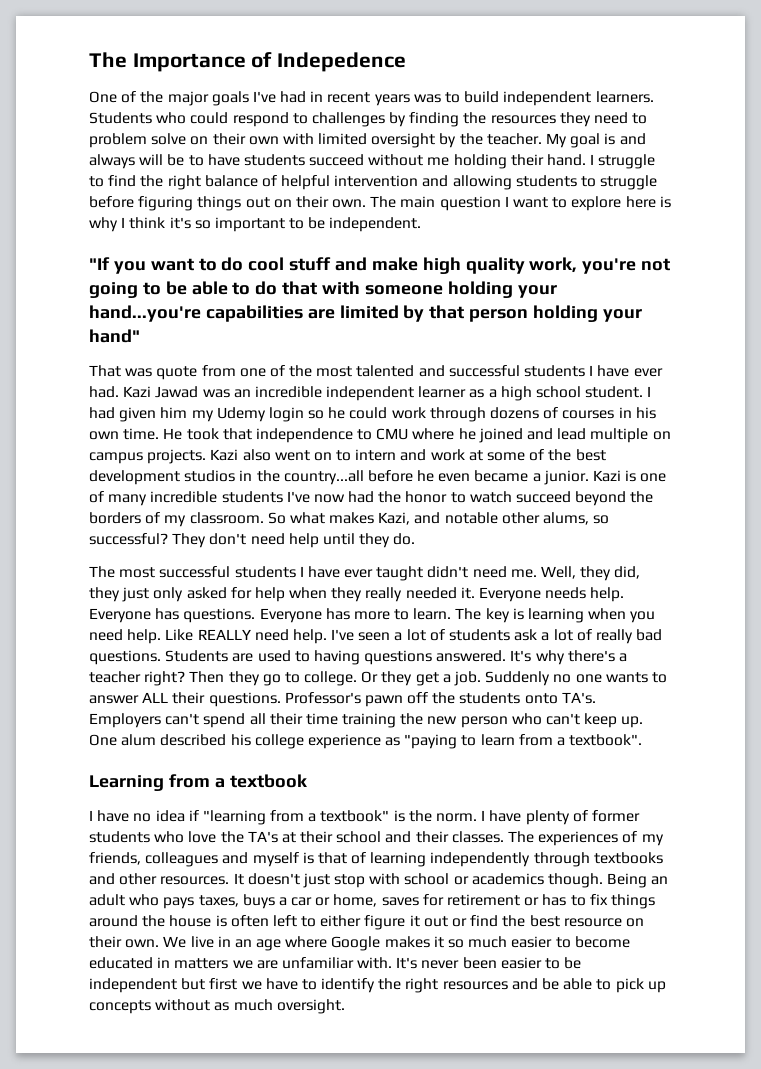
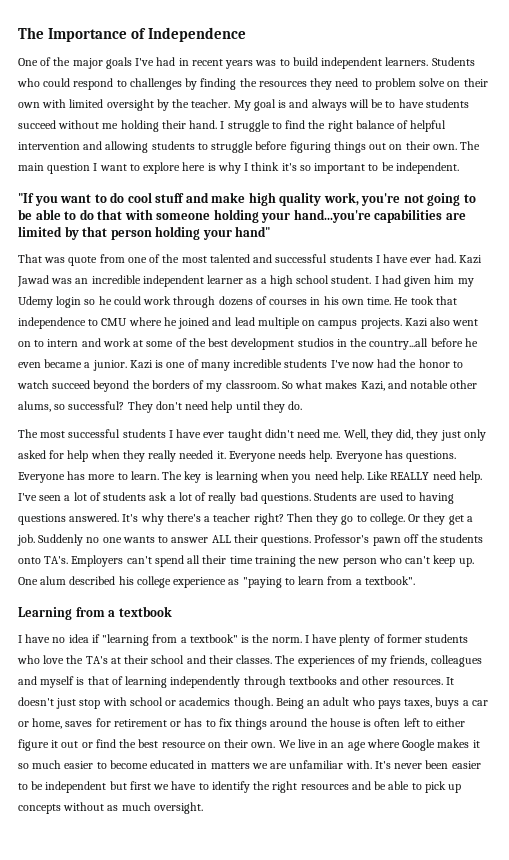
[277,52,407,72] Indepedence -> [147,27,246,42] Independence

